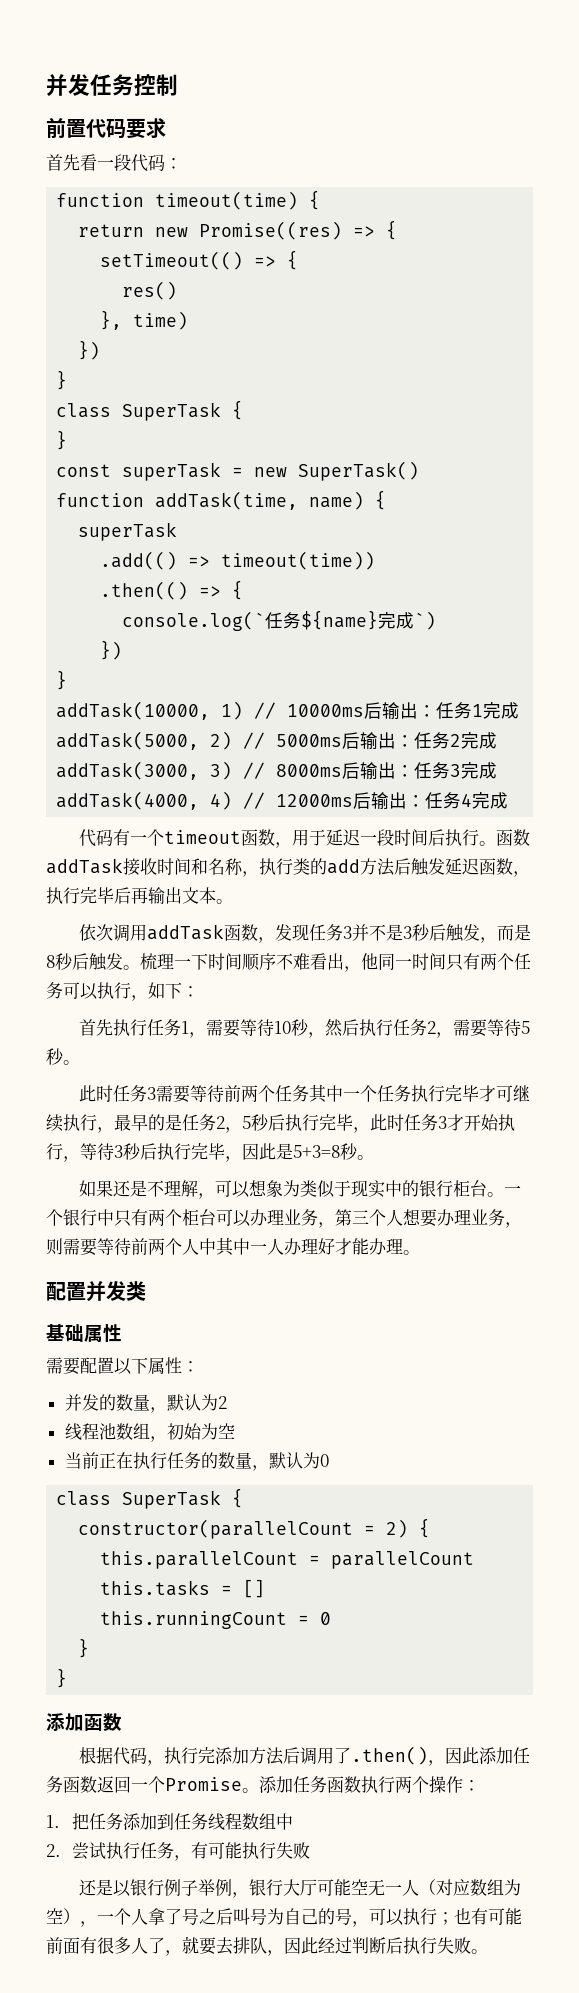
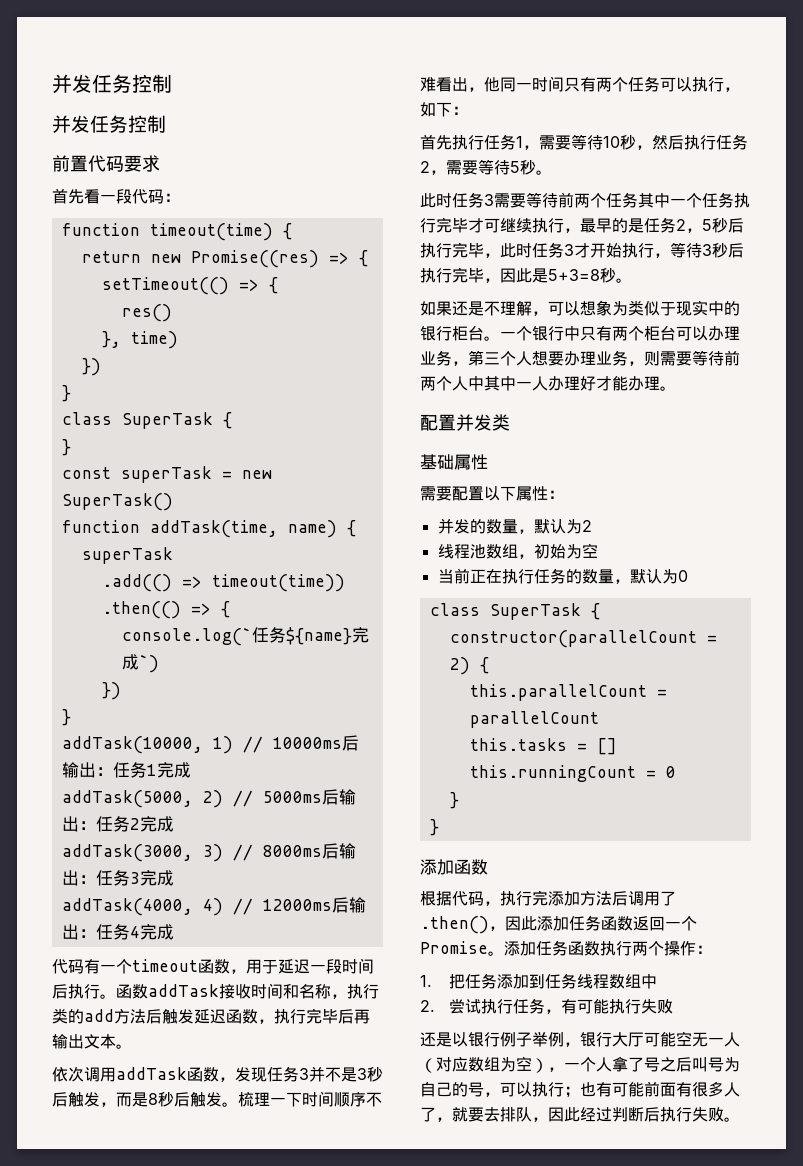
[46,74,178,97] 并发任务控制 -> [52,74,172,94] [52,115,166,133] 并发任务控制 // 并发任务控制

